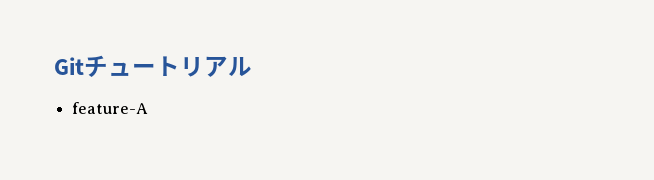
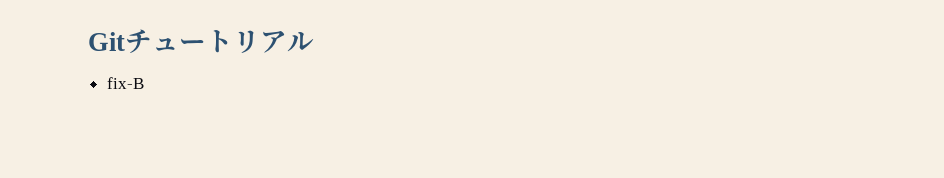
[71,102,148,114] feature-A -> [106,77,144,89] fix-B

